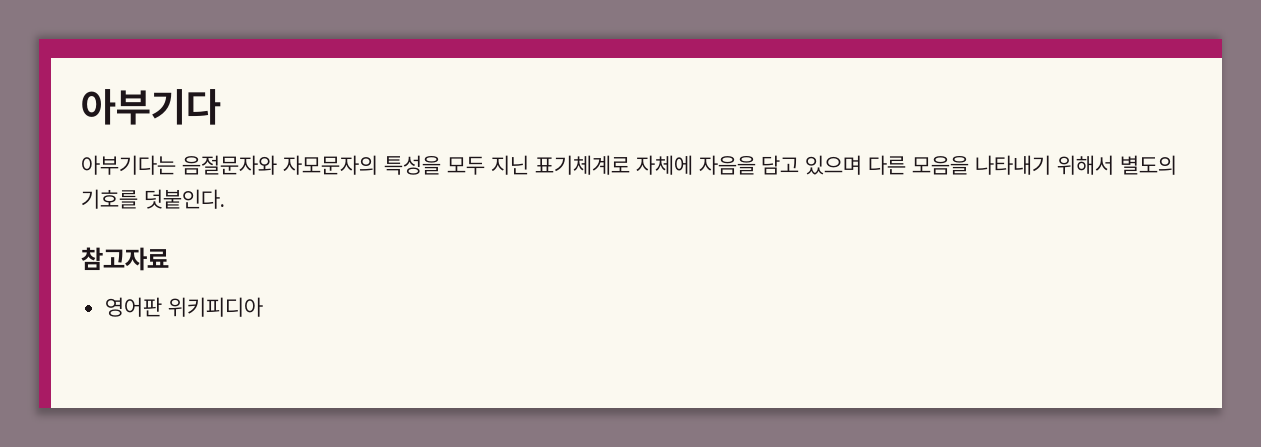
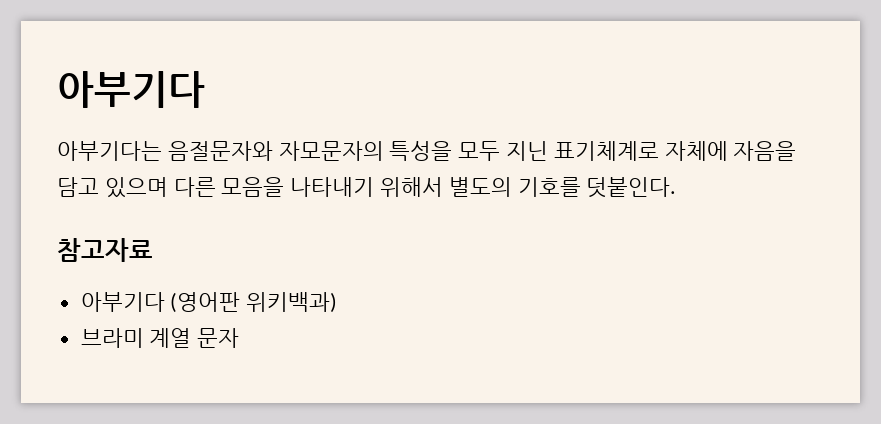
[105,297,264,317] 영어판 위키피디아 -> [80,292,338,313] [80,328,240,348] 아부기다 (영어판 위키백과) // 브라미 계열 문자

